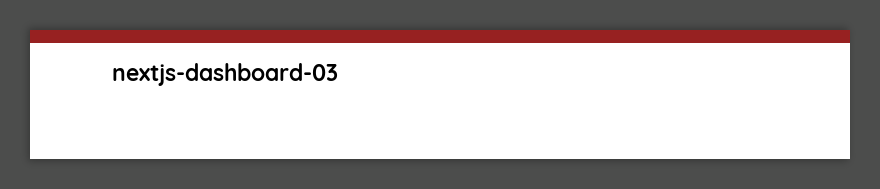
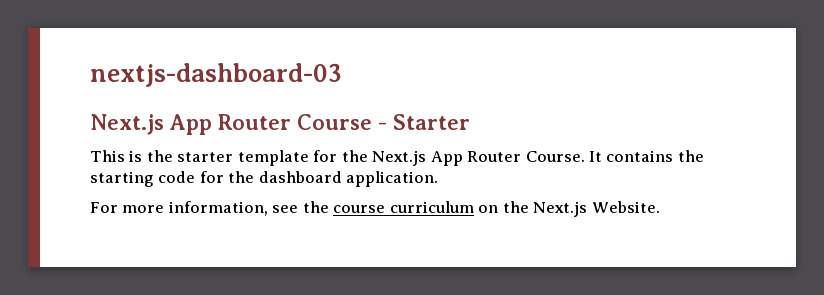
(338, 74) none -> [90,114,470,135] [90,150,704,166] [90,171,439,187] [90,201,660,217] // Next.js App Router Course - Starter // This is the starter template for the Next.js App Router Course. It contains the starting code for the dashboard application. // For more information, see the course curriculum on the Next.js Website.

